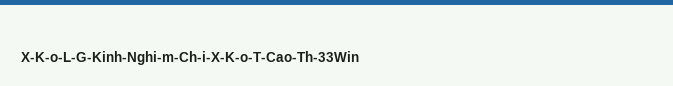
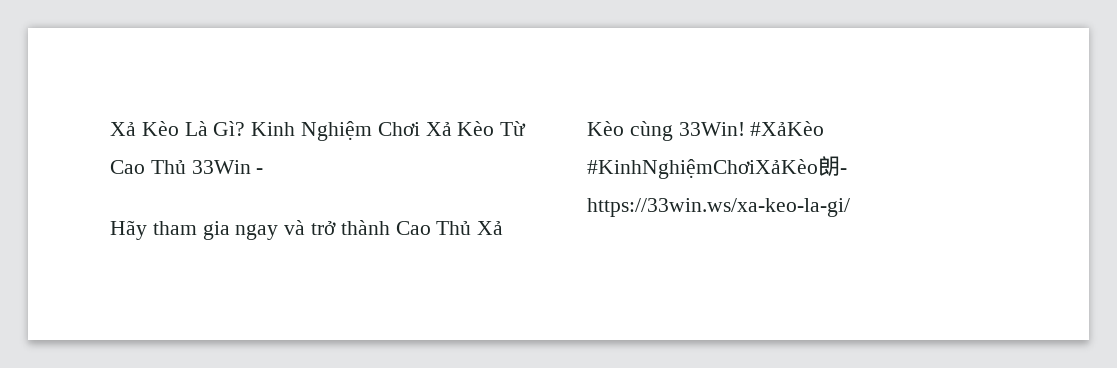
[21,51,359,65] X-K-o-L-G-Kinh-Nghi-m-Ch-i-X-K-o-T-Cao-Th-33Win -> [110,121,527,141] [110,160,264,174] [110,220,504,240] [587,121,825,141] [587,156,847,179] [587,198,850,217] Xả Kèo Là Gì? Kinh Nghiệm Chơi Xả Kèo Từ Cao Thủ 33Win - // Hãy tham gia ngay và trở thành Cao Thủ Xả Kèo cùng 33Win! #XảKèo #KinhNghiệmChơiXảKèo朗- https://33win.ws/xa-keo-la-gi/

